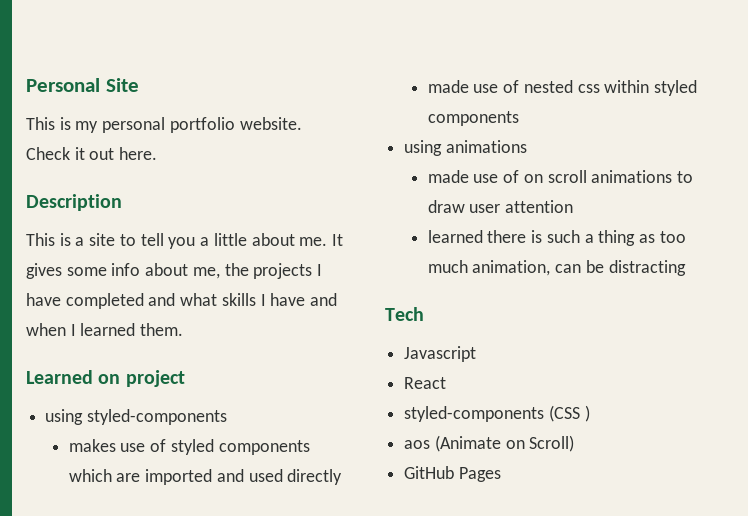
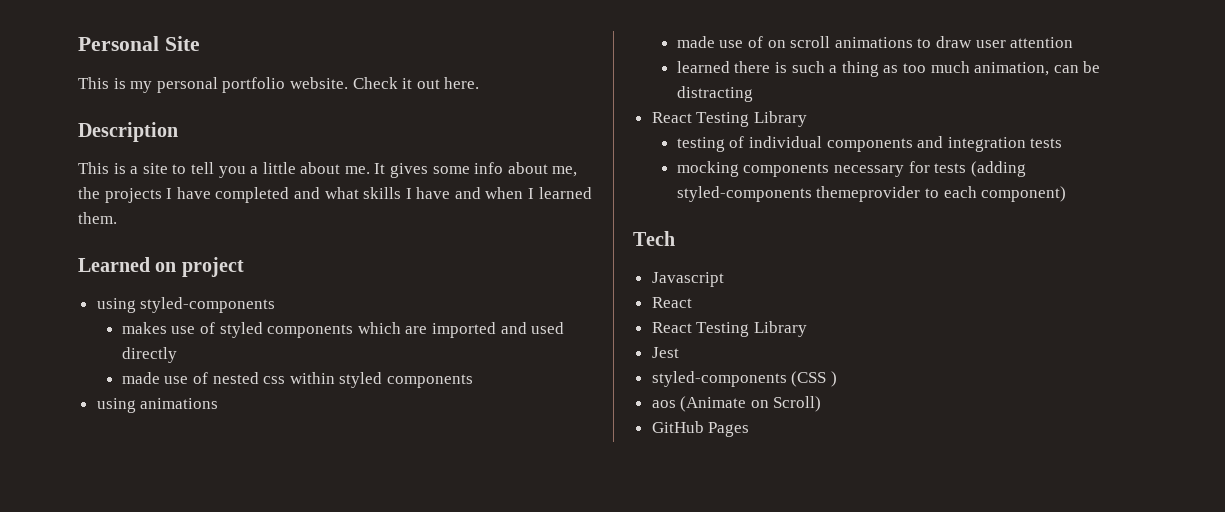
(686, 268) none -> [651,111,807,127] [676,136,1063,152] [676,161,1026,177] [676,186,1067,202] // React Testing Library // testing of individual components and integration tests // mocking components necessary for tests (adding styled-components themeprovider to each component)
(447, 383) none -> [651,321,807,337] [651,347,679,358] // React Testing Library // Jest

